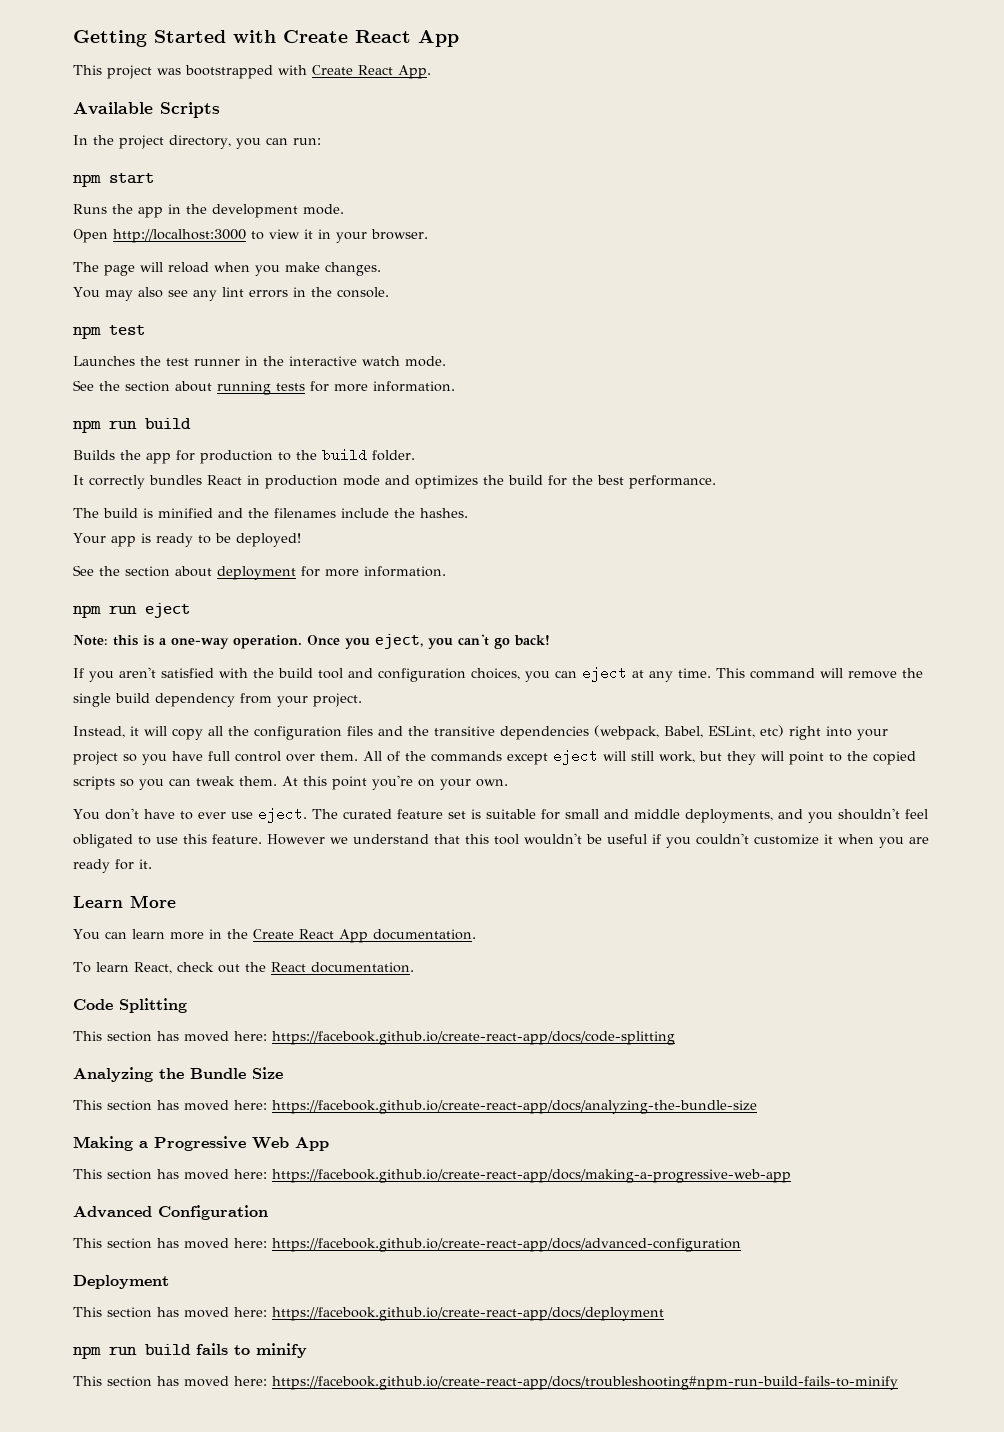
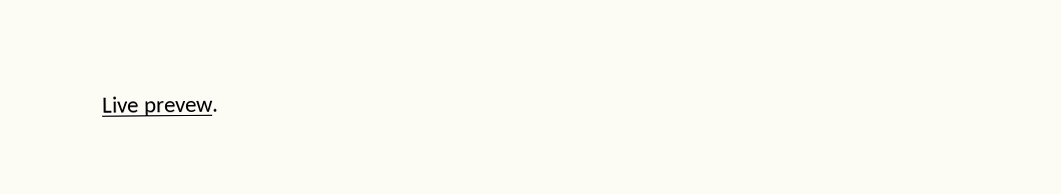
[73,30,459,47] [73,65,431,79] [73,102,220,118] [73,135,321,149] [73,173,154,187] [73,204,344,218] [73,229,428,243] [73,262,381,276] [73,287,389,301] [73,325,145,339] [73,356,446,367] [73,380,455,395] [73,418,191,433] [73,448,415,464] [73,475,716,489] [73,508,468,518] [73,533,301,547] [73,565,446,580] [73,603,190,618] [73,634,550,649] [73,666,923,682] [73,693,362,707] [73,725,888,740] [73,749,916,765] [73,775,508,790] [73,807,928,823] [73,833,929,848] [73,859,152,873] [73,895,176,908] [73,929,476,943] [73,962,414,974] [73,998,187,1013] [73,1031,675,1045] [73,1067,283,1082] [73,1100,757,1114] [73,1136,329,1151] [73,1169,791,1183] [73,1205,268,1220] [73,1238,741,1252] [73,1275,169,1289] [73,1307,664,1321] [73,1343,307,1359] [73,1376,898,1390] Getting Started with Create React App // This project was bootstrapped with Create React App. // Available Scripts // In the project directory, you can run: // npm start // Runs the app in the development mode. // Open http://localhost:3000 to view it in your browser. // The page will reload when you make changes. // You may also see any lint errors in the console. // npm test // Launches the test runner in the interactive watch mode. // See the section about running tests for more information. // npm run build // Builds the app for production to the build folder. // It correctly bundles React in production mode and optimizes the build for the best performance. // The build is minified and the filenames include the hashes. // Your app is ready to be deployed! // See the section about deployment for more information. // npm run eject // Note: this is a one-way operation. Once you eject, you can't go back! // If you aren't satisfied with the build tool and configuration choices, you can eject at any time. This command will remove the single build dependency from your project. // Instead, it will copy all the configuration files and the transitive dependencies (webpack, Babel, ESLint, etc) right into your project so you have full control over them. All of the commands except eject will still work, but they will point to the copied scripts so you can tweak them. At this point you're on your own. // You don't have to ever use eject. The curated feature set is suitable for small and middle deployments, and you shouldn't feel obligated to use this feature. However we understand that this tool wouldn't be useful if you couldn't customize it when you are ready for it. // Learn More // You can learn more in the Create React App documentation. // To learn React, check out the React documentation. // Code Splitting // This section has moved here: https://facebook.github.io/create-react-app/docs/code-splitting // Analyzing the Bundle Size // This section has moved here: https://facebook.github.io/create-react-app/docs/analyzing-the-bundle-size // Making a Progressive Web App // This section has moved here: https://facebook.github.io/create-react-app/docs/making-a-progressive-web-app // Advanced Configuration // This section has moved here: https://facebook.github.io/create-react-app/docs/advanced-configuration // Deployment // This section has moved here: https://facebook.github.io/create-react-app/docs/deployment // npm run build fails to minify // This section has moved here: https://facebook.github.io/create-react-app/docs/troubleshooting#npm-run-build-fails-to-minify -> [101,96,220,117] Live prevew.

